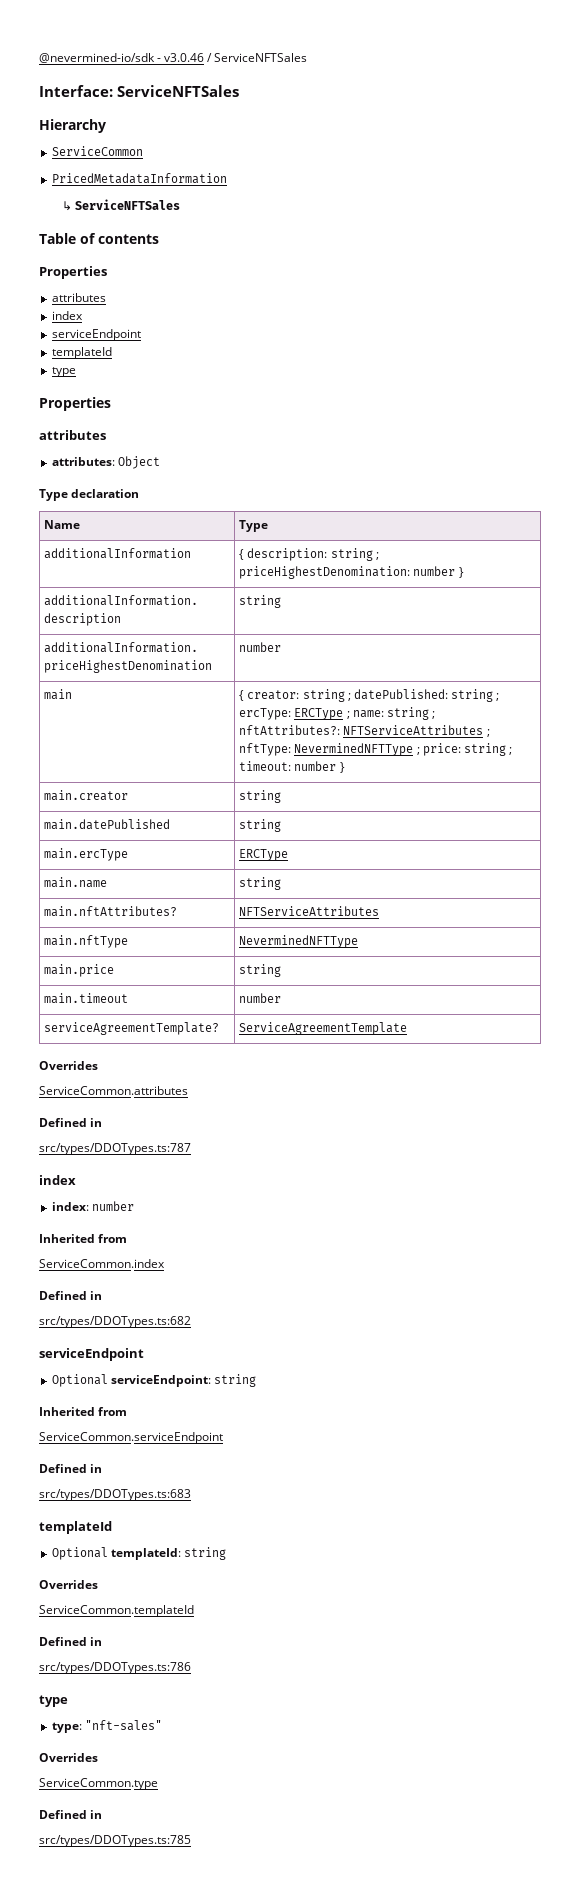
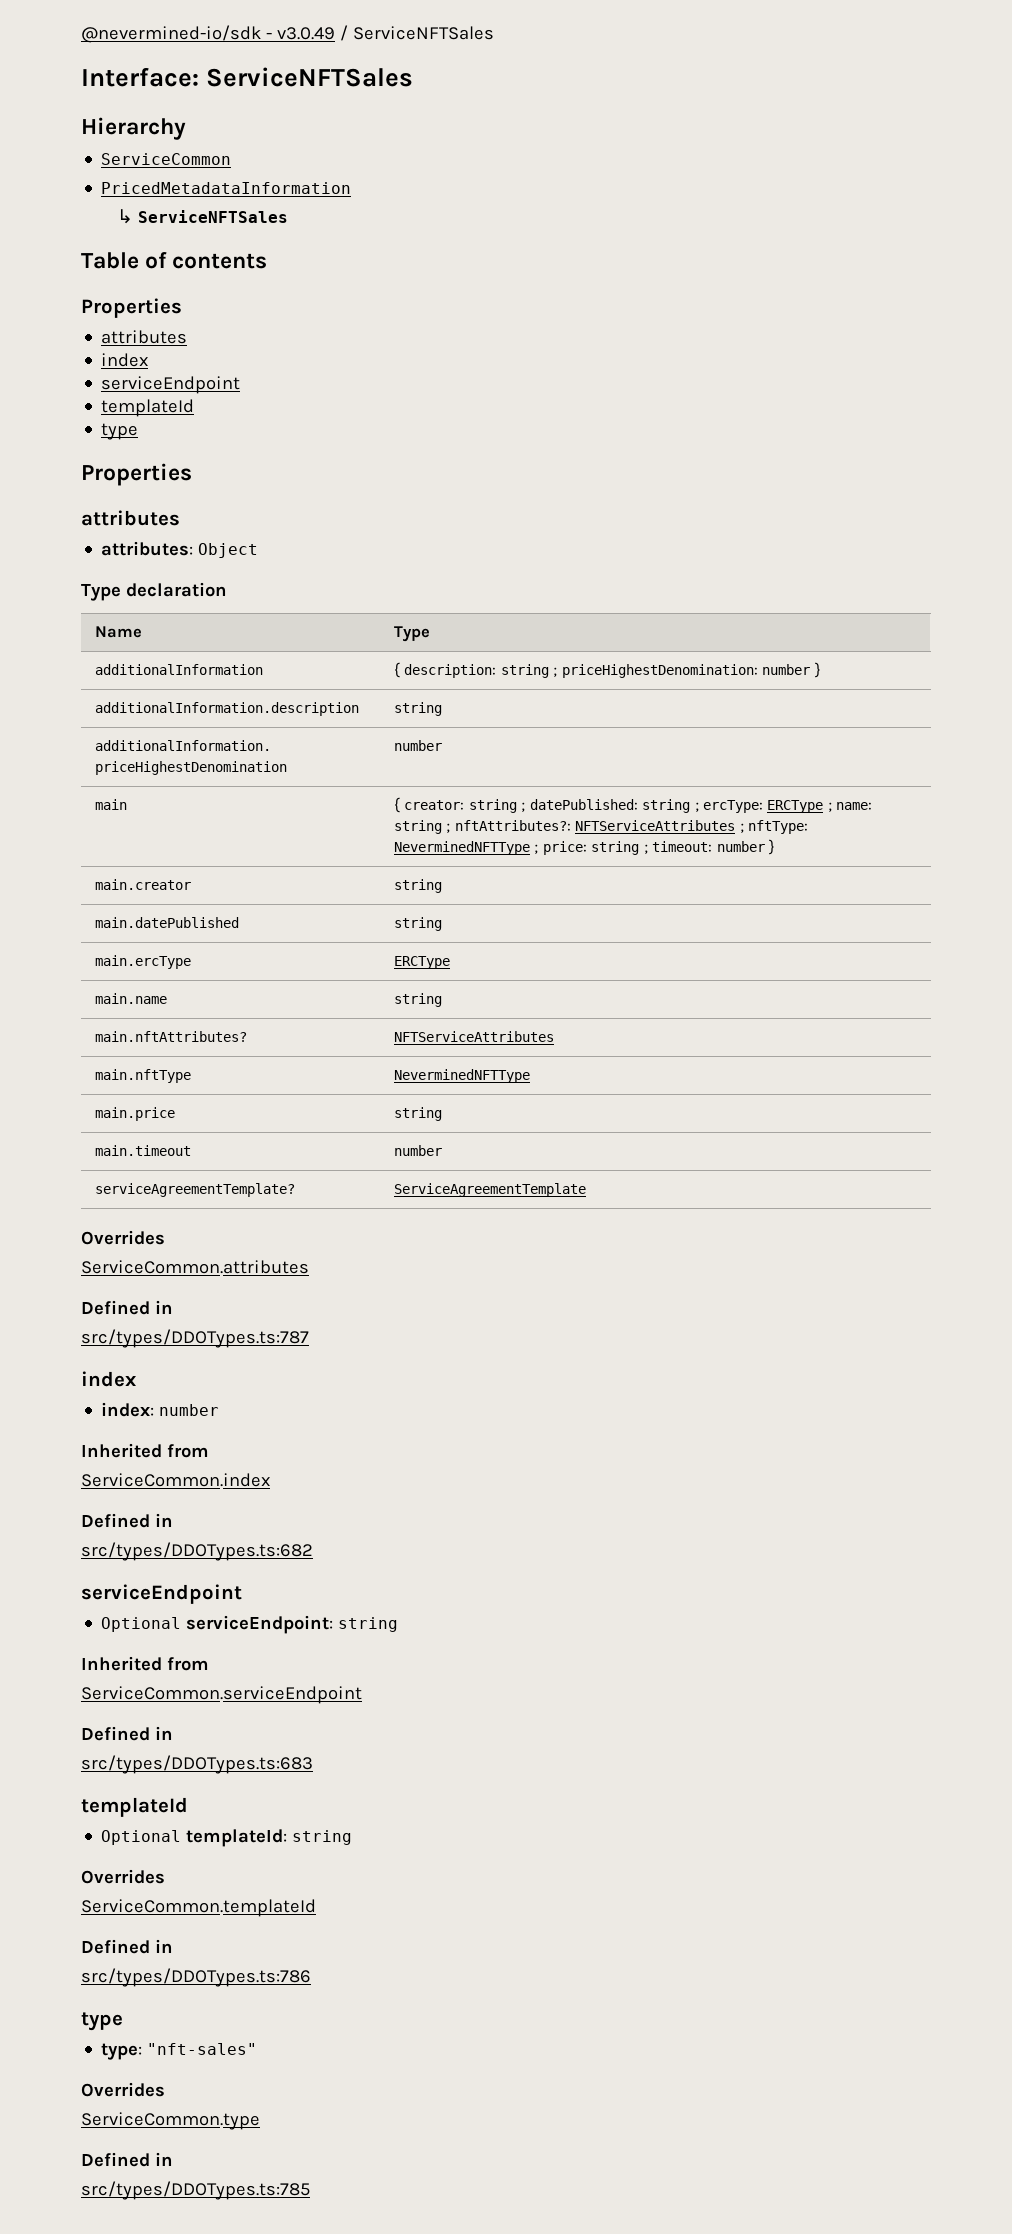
[164,53,205,62] v3.0.46 -> [276,27,335,40] v3.0.49

